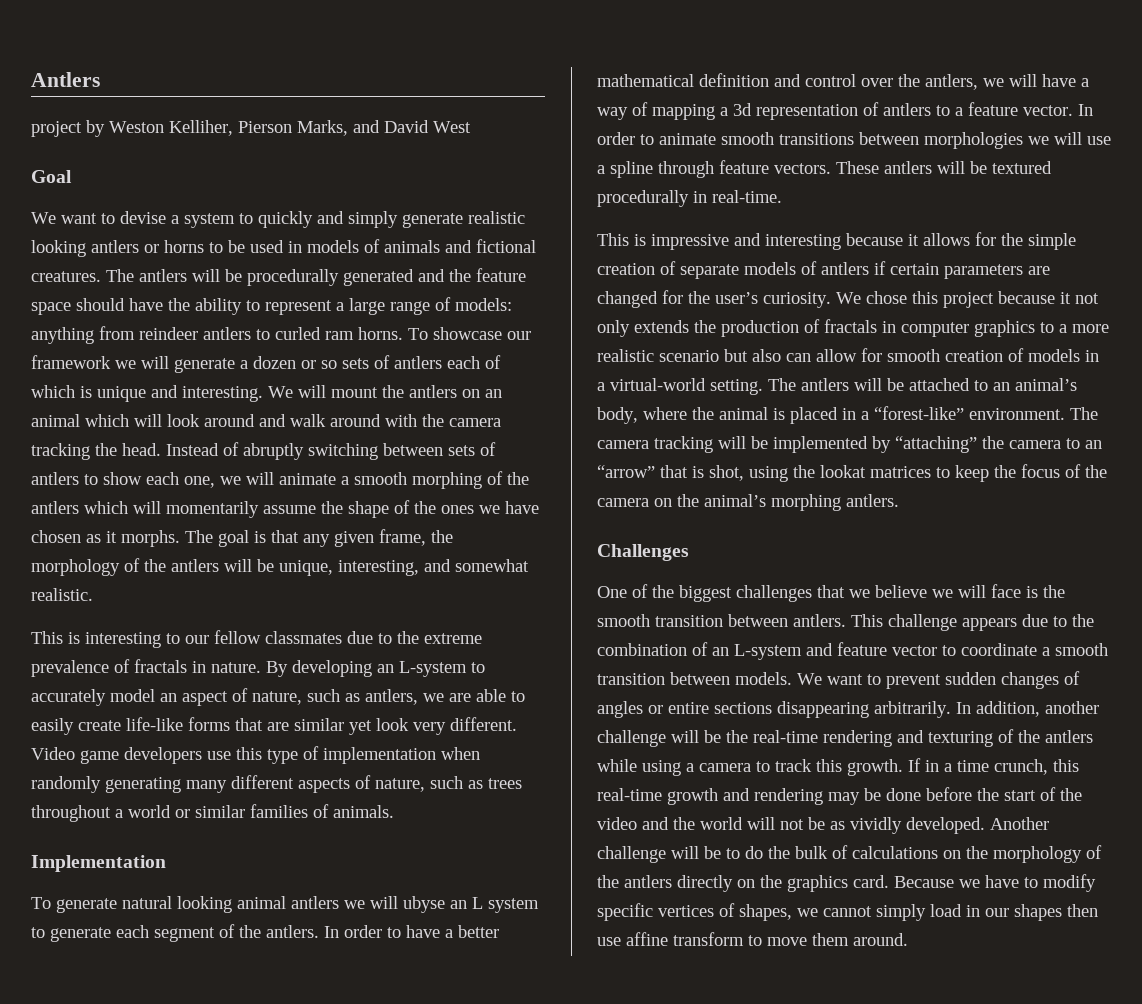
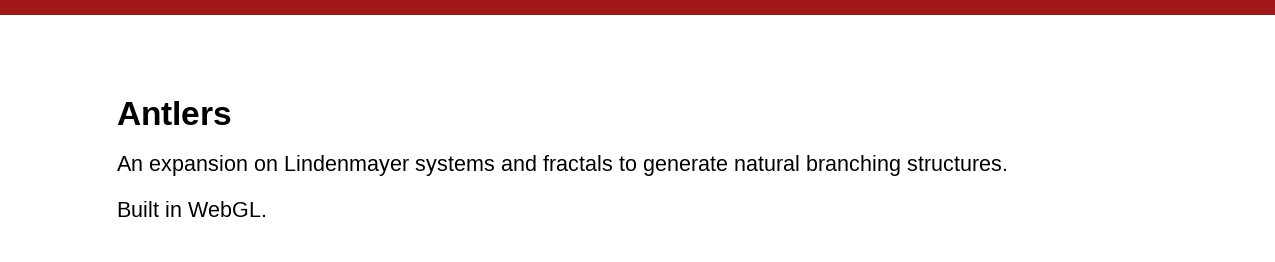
[31,120,471,137] [31,170,72,183] [31,211,525,228] [31,239,536,257] [31,268,526,286] [31,297,512,315] [31,326,531,344] [31,355,501,373] [31,385,502,402] [31,414,501,427] [31,442,496,460] [31,471,529,489] [31,500,539,518] [31,529,453,547] [31,558,529,576] [31,588,93,601] [31,630,482,648] [31,659,485,677] [31,688,525,706] [31,717,517,735] [31,746,480,764] [31,775,522,793] [31,804,394,822] [31,855,166,872] [31,896,539,913] [31,924,499,942] [597,73,1089,90] [597,102,1093,120] [597,132,1111,149] [597,160,1052,178] [597,190,782,207] [597,232,1076,250] [597,261,1050,279] [597,290,1099,308] [597,319,1109,337] [597,348,1099,362] [597,378,1077,395] [597,406,1098,424] [597,436,1102,453] [597,464,1107,482] [597,494,899,511] [597,544,689,561] [597,584,1065,602] [597,614,1094,631] [597,642,1108,660] [597,671,1080,689] [597,701,1099,718] [597,729,1093,747] [597,758,1079,776] [597,787,1082,805] [597,817,1049,834] [597,845,1102,863] [597,874,1096,892] [597,903,1098,921] [597,932,908,946] project by Weston Kelliher, Pierson Marks, and David West // Goal // We want to devise a system to quickly and simply generate realistic looking antlers or horns to be used in models of animals and fictional creatures. The antlers will be procedurally generated and the feature space should have the ability to represent a large range of models: anything from reindeer antlers to curled ram horns. To showcase our framework we will generate a dozen or so sets of antlers each of which is unique and interesting. We will mount the antlers on an animal which will look around and walk around with the camera tracking the head. Instead of abruptly switching between sets of antlers to show each one, we will animate a smooth morphing of the antlers which will momentarily assume the shape of the ones we have chosen as it morphs. The goal is that any given frame, the morphology of the antlers will be unique, interesting, and somewhat realistic. // This is interesting to our fellow classmates due to the extreme prevalence of fractals in nature. By developing an L-system to accurately model an aspect of nature, such as antlers, we are able to easily create life-like forms that are similar yet look very different. Video game developers use this type of implementation when randomly generating many different aspects of nature, such as trees throughout a world or similar families of animals. // Implementation // To generate natural looking animal antlers we will ubyse an L system to generate each segment of the antlers. In order to have a better mathematical definition and control over the antlers, we will have a way of mapping a 3d representation of antlers to a feature vector. In order to animate smooth transitions between morphologies we will use a spline through feature vectors. These antlers will be textured procedurally in real-time. // This is impressive and interesting because it allows for the simple creation of separate models of antlers if certain parameters are changed for the user’s curiosity. We chose this project because it not only extends the production of fractals in computer graphics to a more realistic scenario but also can allow for smooth creation of models in a virtual-world setting. The antlers will be attached to an animal’s body, where the animal is placed in a “forest-like” environment. The camera tracking will be implemented by “attaching” the camera to an “arrow” that is shot, using the lookat matrices to keep the focus of the camera on the animal’s morphing antlers. // Challenges // One of the biggest challenges that we believe we will face is the smooth transition between antlers. This challenge appears due to the combination of an L-system and feature vector to coordinate a smooth transition between models. We want to prevent sudden changes of angles or entire sections disappearing arbitrarily. In addition, another challenge will be the real-time rendering and texturing of the antlers while using a camera to track this growth. If in a time crunch, this real-time growth and rendering may be done before the start of the video and the world will not be as vividly developed. Another challenge will be to do the bulk of calculations on the morphology of the antlers directly on the graphics card. Because we have to modify specific vertices of shapes, we cannot simply load in our shapes then use affine transform to move them around. -> [117,155,1008,176] [117,201,267,217] An expansion on Lindenmayer systems and fractals to generate natural branching structures. // Built in WebGL.

